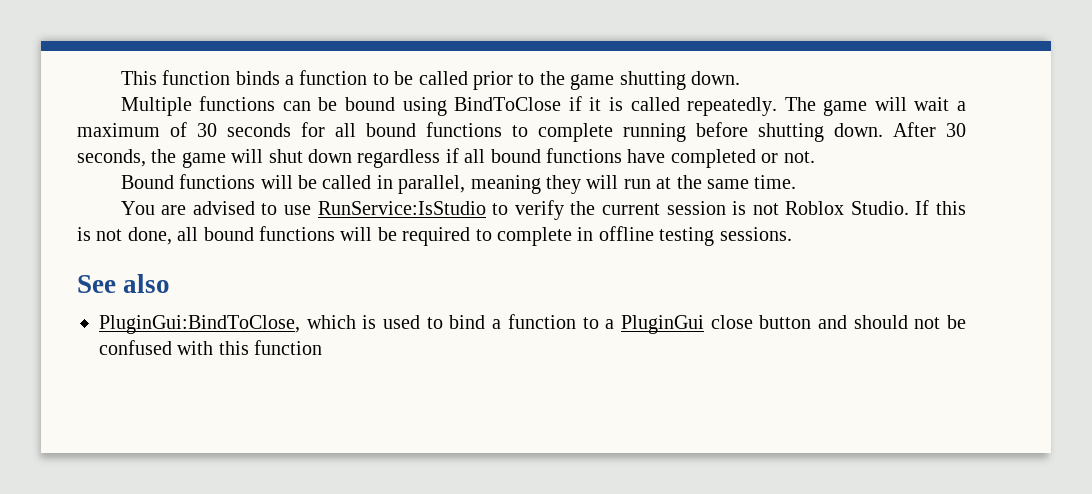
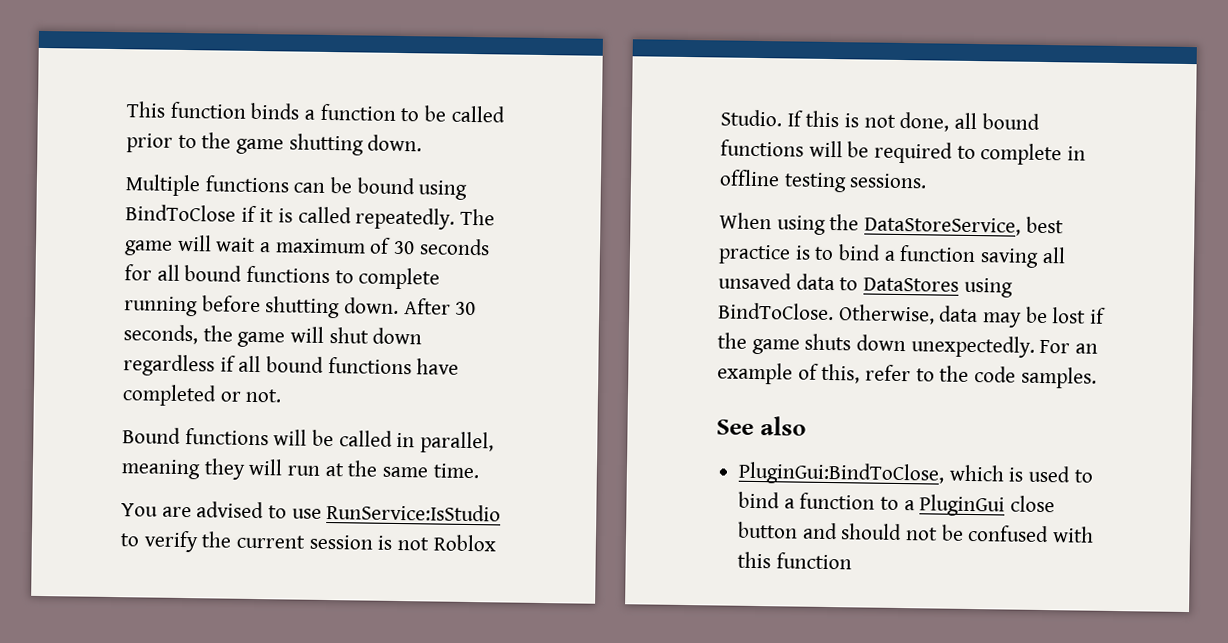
(792, 234) none -> [719,212,1064,236] [718,244,1066,268] [718,272,1013,298] [718,302,1107,328] [717,332,1099,358] [717,362,1097,389] // When using the DataStoreService, best practice is to bind a function saving all unsaved data to DataStores using BindToClose. Otherwise, data may be lost if the game shuts down unexpectedly. For an example of this, refer to the code samples.

